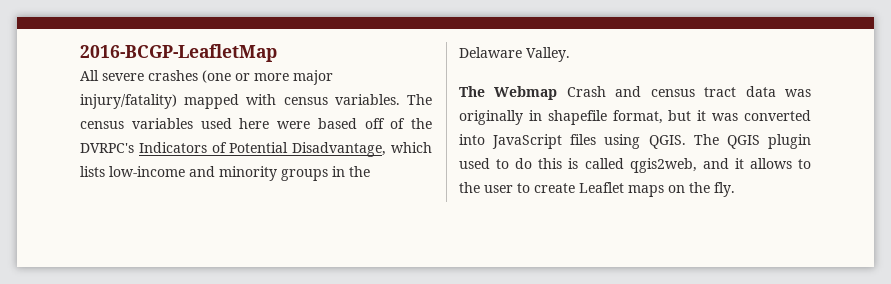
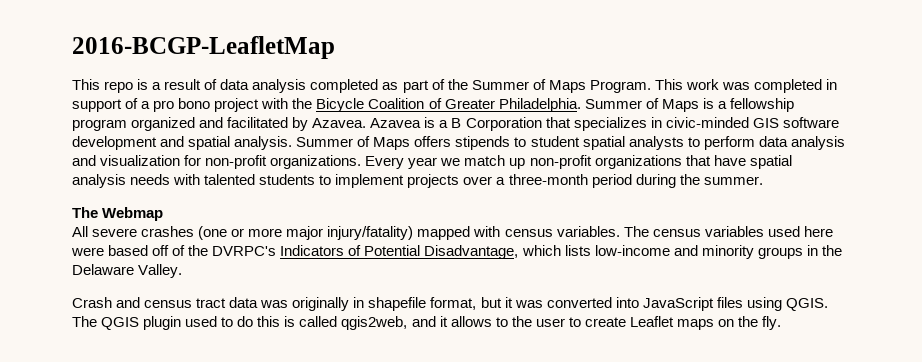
(277, 53) none -> [72,79,838,93] [72,98,794,112] [72,117,839,131] [72,136,845,150] [72,155,792,169] [72,174,763,188] [72,207,164,221] // This repo is a result of data analysis completed as part of the Summer of Maps Program. This work was completed in support of a pro bono project with the Bicycle Coalition of Greater Philadelphia. Summer of Maps is a fellowship program organized and facilitated by Azavea. Azavea is a B Corporation that specializes in civic-minded GIS software development and spatial analysis. Summer of Maps offers stipends to student spatial analysts to perform data analysis and visualization for non-profit organizations. Every year we match up non-profit organizations that have spatial analysis needs with talented students to implement projects over a three-month period during the summer. // The Webmap
[459,86,558,100] The Webmap -> (183, 271) none

